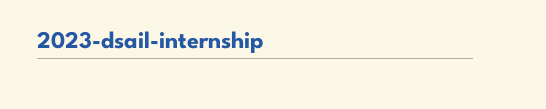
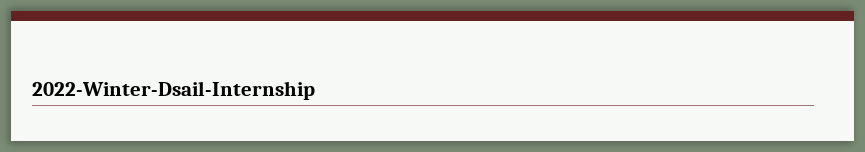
[37,31,264,53] 2023-dsail-internship -> [32,81,315,100] 2022-Winter-Dsail-Internship

